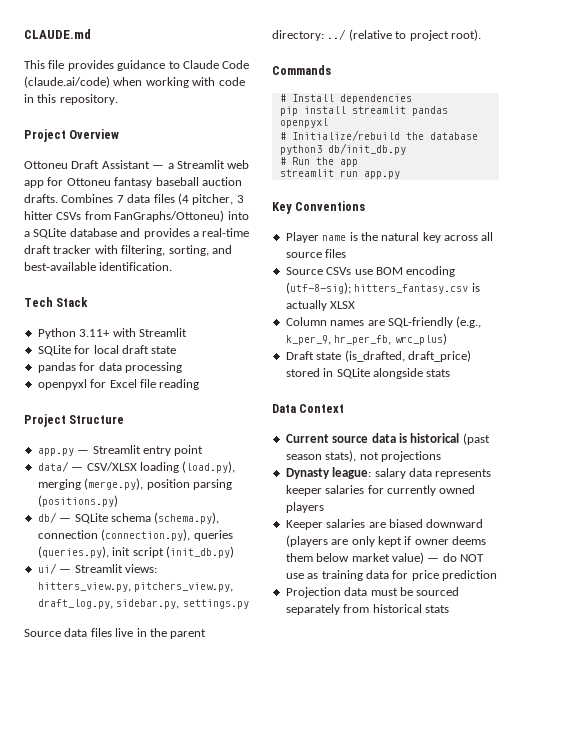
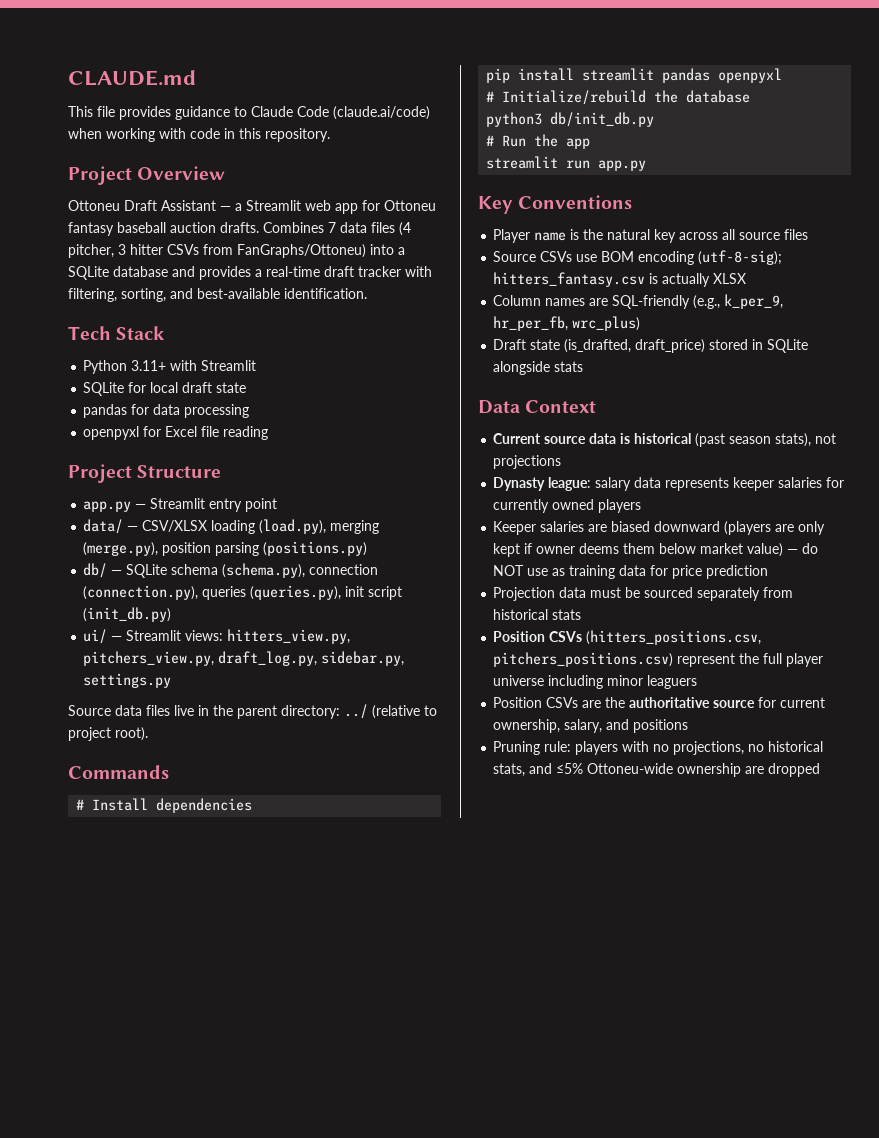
(449, 609) none -> [493,630,762,645] [493,652,824,667] [493,675,698,689] [493,697,826,708] [493,719,689,733] [493,741,824,755] [493,763,821,777] // Position CSVs (hitters_positions.csv, pitchers_positions.csv) represent the full player universe including minor leaguers // Position CSVs are the authoritative source for current ownership, salary, and positions // Pruning rule: players with no projections, no historical stats, and ≤5% Ottoneu-wide ownership are dropped

